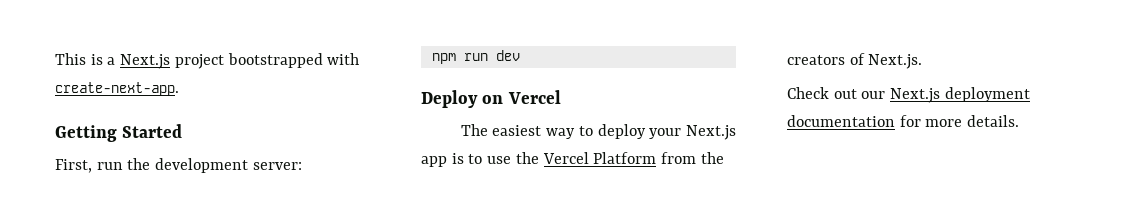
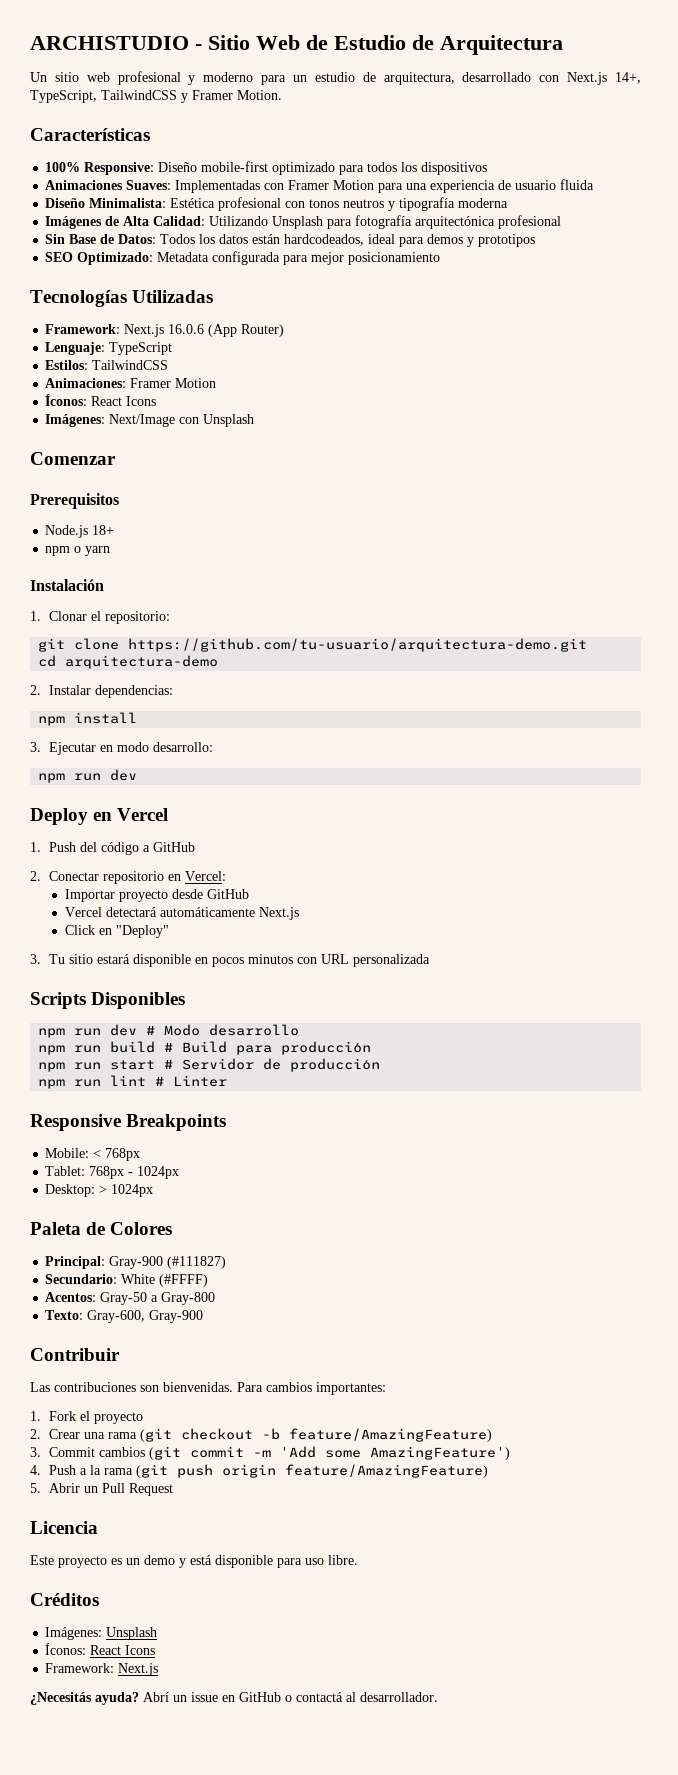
[55,53,360,69] [55,82,179,96] [55,124,183,142] [55,158,302,173] This is a Next.js project bootstrapped with create-next-app. // Getting Started // First, run the development server: -> [30,35,563,55] [30,71,641,85] [30,90,282,103] [30,128,150,141] [45,161,488,175] [45,179,595,193] [45,197,509,211] [45,215,562,229] [45,234,536,247] [45,251,441,265] [30,290,214,307] [45,324,285,337] [45,342,173,355] [45,360,169,370] [45,378,217,388] [45,394,157,406] [45,414,255,427] [30,452,116,465] [30,493,119,509] [45,525,115,538] [45,546,111,556] [30,579,104,591] [30,611,171,624] [38,638,588,652] [38,655,219,669] [30,685,174,698] [38,712,138,726] [30,742,214,755] ARCHISTUDIO - Sitio Web de Estudio de Arquitectura // Un sitio web profesional y moderno para un estudio de arquitectura, desarrollado con Next.js 14+, TypeScript, TailwindCSS y Framer Motion. // Características // 100% Responsive: Diseño mobile-first optimizado para todos los dispositivos // Animaciones Suaves: Implementadas con Framer Motion para una experiencia de usuario fluida // Diseño Minimalista: Estética profesional con tonos neutros y tipografía moderna // Imágenes de Alta Calidad: Utilizando Unsplash para fotografía arquitectónica profesional // Sin Base de Datos: Todos los datos están hardcodeados, ideal para demos y prototipos // SEO Optimizado: Metadata configurada para mejor posicionamiento // Tecnologías Utilizadas // Framework: Next.js 16.0.6 (App Router) // Lenguaje: TypeScript // Estilos: TailwindCSS // Animaciones: Framer Motion // Íconos: React Icons // Imágenes: Next/Image con Unsplash // Comenzar // Prerequisitos // Node.js 18+ // npm o yarn // Instalación // 1. Clonar el repositorio: // git clone https://github.com/tu-usuario/arquitectura-demo.git // cd arquitectura-demo // 2. Instalar dependencias: // npm install // 3. Ejecutar en modo desarrollo:
[482,95,504,104] on -> [93,812,113,821] en
[460,124,736,140] [421,152,724,167] [787,53,923,69] [787,87,1030,103] [787,115,1020,127] The easiest way to deploy your Next.js app is to use the Vercel Platform from the creators of Next.js. // Check out our Next.js deployment documentation for more details. -> [30,842,196,855] [30,871,227,884] [64,889,249,902] [64,907,299,920] [64,925,169,938] [30,954,431,967] [30,992,186,1009] [38,1024,300,1038] [38,1041,372,1055] [38,1058,381,1072] [38,1075,228,1089] [30,1114,227,1131] [45,1148,141,1161] [45,1166,180,1179] [45,1184,154,1197] [30,1222,173,1235] [45,1256,227,1269] [45,1274,209,1287] [45,1292,216,1305] [45,1310,204,1323] [30,1348,120,1361] [30,1382,386,1395] [30,1411,144,1424] [30,1428,493,1442] [30,1446,511,1460] [30,1464,489,1478] [30,1483,174,1496] [30,1521,98,1534] [30,1555,358,1568] [30,1593,99,1606] [45,1627,158,1640] [45,1643,156,1655] [45,1663,159,1676] [30,1692,438,1705] 1. Push del código a GitHub // 2. Conectar repositorio en Vercel: // Importar proyecto desde GitHub // Vercel detectará automáticamente Next.js // Click en "Deploy" // 3. Tu sitio estará disponible en pocos minutos con URL personalizada // Scripts Disponibles // npm run dev # Modo desarrollo // npm run build # Build para producción // npm run start # Servidor de producción // npm run lint # Linter // Responsive Breakpoints // Mobile: < 768px // Tablet: 768px - 1024px // Desktop: > 1024px // Paleta de Colores // Principal: Gray-900 (#111827) // Secundario: White (#FFFF) // Acentos: Gray-50 a Gray-800 // Texto: Gray-600, Gray-900 // Contribuir // Las contribuciones son bienvenidas. Para cambios importantes: // 1. Fork el proyecto // 2. Crear una rama (git checkout -b feature/AmazingFeature) // 3. Commit cambios (git commit -m 'Add some AmazingFeature') // 4. Push a la rama (git push origin feature/AmazingFeature) // 5. Abrir un Pull Request // Licencia // Este proyecto es un demo y está disponible para uso libre. // Créditos // Imágenes: Unsplash // Íconos: React Icons // Framework: Next.js // ¿Necesitás ayuda? Abrí un issue en GitHub o contactá al desarrollador.

